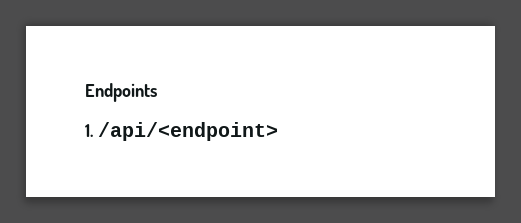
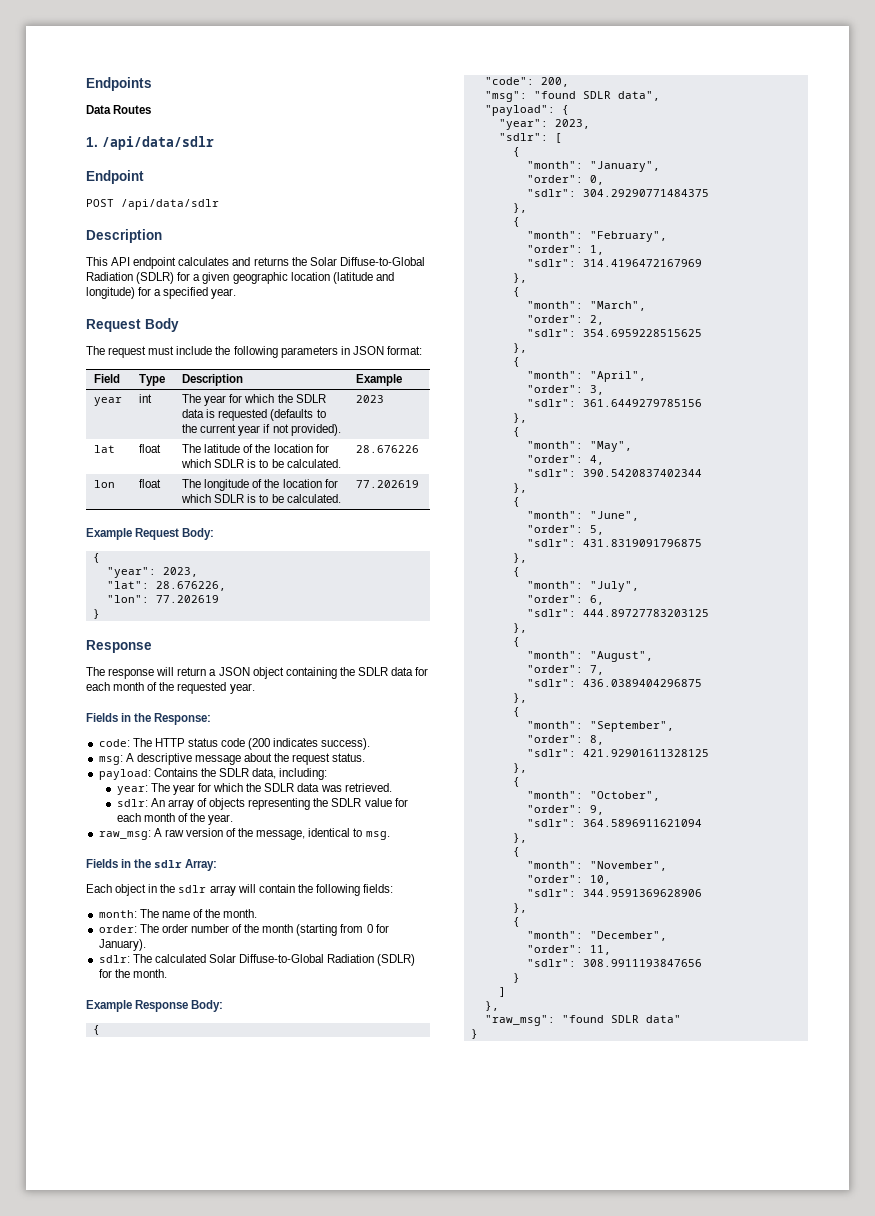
(157, 92) none -> [86,105,152,114] // Data Routes
[97,122,278,141] /api/<endpoint> -> [102,136,214,150] [86,170,144,184] [86,199,219,210] [86,229,162,243] [86,257,425,269] [86,272,394,284] [86,287,237,299] [86,318,179,332] [86,346,422,358] [94,374,121,383] [139,374,166,386] [182,374,244,386] [356,374,403,386] [94,397,123,406] [139,394,153,403] [182,394,326,406] [182,409,326,421] [182,424,341,436] [356,395,385,403] [94,445,116,453] [139,444,162,453] [182,444,329,453] [181,459,341,468] [356,445,420,453] [94,480,116,488] [139,479,162,488] [182,479,338,491] [181,494,341,503] [356,480,420,488] [86,528,215,540] [92,553,100,563] [106,567,198,578] [106,581,226,591] [106,595,219,603] [92,609,100,619] [86,640,152,653] [86,667,429,679] [86,682,255,694] [86,713,212,725] [98,738,371,750] [98,753,366,765] [98,768,328,780] [116,783,392,795] [116,798,408,810] [116,813,234,825] [98,828,390,840] [86,859,218,871] [86,884,394,896] [98,909,258,918] [98,924,389,936] [98,939,146,951] [98,954,416,966] [98,969,167,978] [86,1000,224,1012] [92,1025,100,1035] [484,77,569,87] [484,91,660,102] [484,105,569,116] [498,119,590,130] [498,133,562,143] [512,147,520,157] [526,161,660,172] [526,175,604,185] [526,189,709,197] [512,203,527,213] [512,217,520,227] [526,231,667,242] [526,245,604,255] [526,259,702,267] [512,273,527,283] [512,287,520,297] [526,301,646,311] [526,315,604,325] [526,329,702,337] [512,343,527,353] [512,357,520,367] [526,371,646,382] [526,385,604,395] [526,399,702,407] [512,413,527,423] [512,427,520,437] [526,441,632,452] [526,455,604,465] [526,469,702,477] [512,483,527,493] [512,497,520,507] [526,511,639,521] [526,525,604,535] [526,539,702,547] [512,553,527,563] [512,567,520,577] [526,581,639,592] [526,595,604,605] [526,609,709,617] [512,623,527,633] [512,637,520,647] [526,651,653,662] [526,665,604,675] [526,679,702,687] [512,693,527,703] [512,707,520,717] [526,721,674,732] [526,735,604,745] [526,749,709,757] [512,763,527,773] [512,777,520,787] [526,791,660,801] [526,805,604,815] [526,819,702,827] [512,833,527,843] [512,847,520,857] [526,861,667,871] [526,875,611,885] [526,889,702,897] [512,903,527,913] [512,917,520,927] [526,931,667,941] [526,945,611,955] [526,959,702,967] [512,973,520,983] [498,987,506,997] [484,1001,499,1011] [484,1015,681,1026] [470,1029,478,1039] /api/data/sdlr // Endpoint // POST /api/data/sdlr // Description // This API endpoint calculates and returns the Solar Diffuse-to-Global Radiation (SDLR) for a given geographic location (latitude and longitude) for a specified year. // Request Body // The request must include the following parameters in JSON format: // Field | Type | Description | Example // year | int | The year for which the SDLR data is requested (defaults to the current year if not provided). | 2023 // lat | float | The latitude of the location for which SDLR is to be calculated. | 28.676226 // lon | float | The longitude of the location for which SDLR is to be calculated. | 77.202619 // Example Request Body: // { // "year": 2023, // "lat": 28.676226, // "lon": 77.202619 // } // Response // The response will return a JSON object containing the SDLR data for each month of the requested year. // Fields in the Response: // code: The HTTP status code (200 indicates success). // msg: A descriptive message about the request status. // payload: Contains the SDLR data, including: // year: The year for which the SDLR data was retrieved. // sdlr: An array of objects representing the SDLR value for each month of the year. // raw_msg: A raw version of the message, identical to msg. // Fields in the sdlr Array: // Each object in the sdlr array will contain the following fields: // month: The name of the month. // order: The order number of the month (starting from 0 for January). // sdlr: The calculated Solar Diffuse-to-Global Radiation (SDLR) for the month. // Example Response Body: // { // "code": 200, // "msg": "found SDLR data", // "payload": { // "year": 2023, // "sdlr": [ // { // "month": "January", // "order": 0, // "sdlr": 304.29290771484375 // }, // { // "month": "February", // "order": 1, // "sdlr": 314.4196472167969 // }, // { // "month": "March", // "order": 2, // "sdlr": 354.6959228515625 // }, // { // "month": "April", // "order": 3, // "sdlr": 361.6449279785156 // }, // { // "month": "May", // "order": 4, // "sdlr": 390.5420837402344 // }, // { // "month": "June", // "order": 5, // "sdlr": 431.8319091796875 // }, // { // "month": "July", // "order": 6, // "sdlr": 444.89727783203125 // }, // { // "month": "August", // "order": 7, // "sdlr": 436.0389404296875 // }, // { // "month": "September", // "order": 8, // "sdlr": 421.92901611328125 // }, // { // "month": "October", // "order": 9, // "sdlr": 364.5896911621094 // }, // { // "month": "November", // "order": 10, // "sdlr": 344.9591369628906 // }, // { // "month": "December", // "order": 11, // "sdlr": 308.9911193847656 // } // ] // }, // "raw_msg": "found SDLR data" // }

